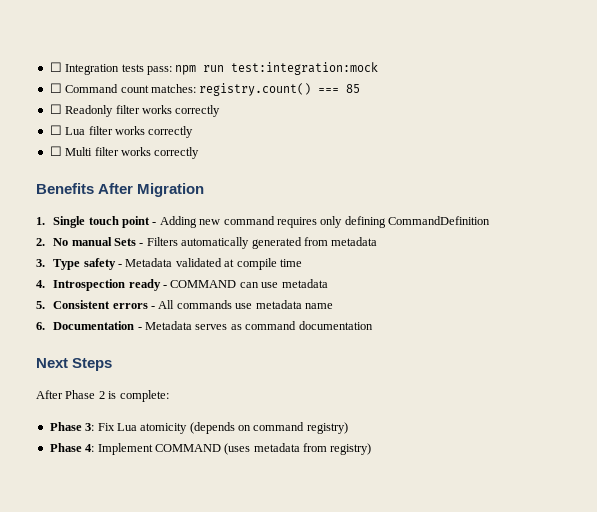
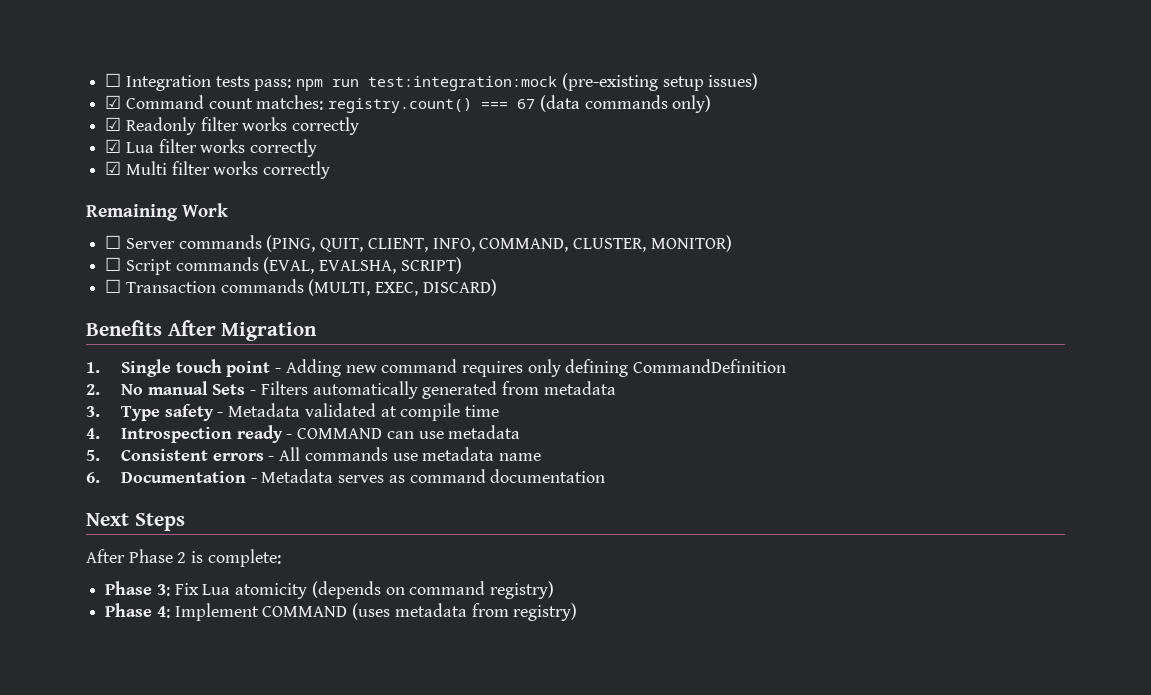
[49,83,62,93] // ☐ -> [561,73,759,91] [105,95,122,109] (pre-existing setup issues) // ☑
[346,84,361,93] [49,104,62,114] 85 // ☐ -> [517,95,712,113] [105,117,122,131] 67 (data commands only) // ☑
[49,125,62,135] ☐ -> [105,139,122,153] ☑
[49,146,62,156] ☐ -> [105,161,122,175] ☑
(200, 153) none -> [86,203,229,221] [105,235,732,252] [105,257,462,275] [105,279,497,296] // Remaining Work // ☐ Server commands (PING, QUIT, CLIENT, INFO, COMMAND, CLUSTER, MONITOR) // ☐ Script commands (EVAL, EVALSHA, SCRIPT) // ☐ Transaction commands (MULTI, EXEC, DISCARD)

